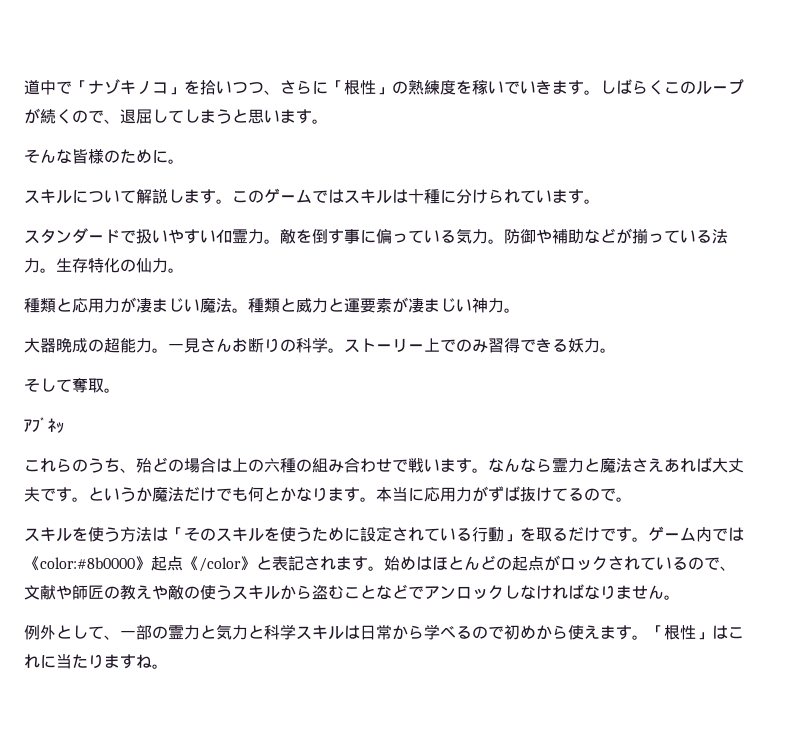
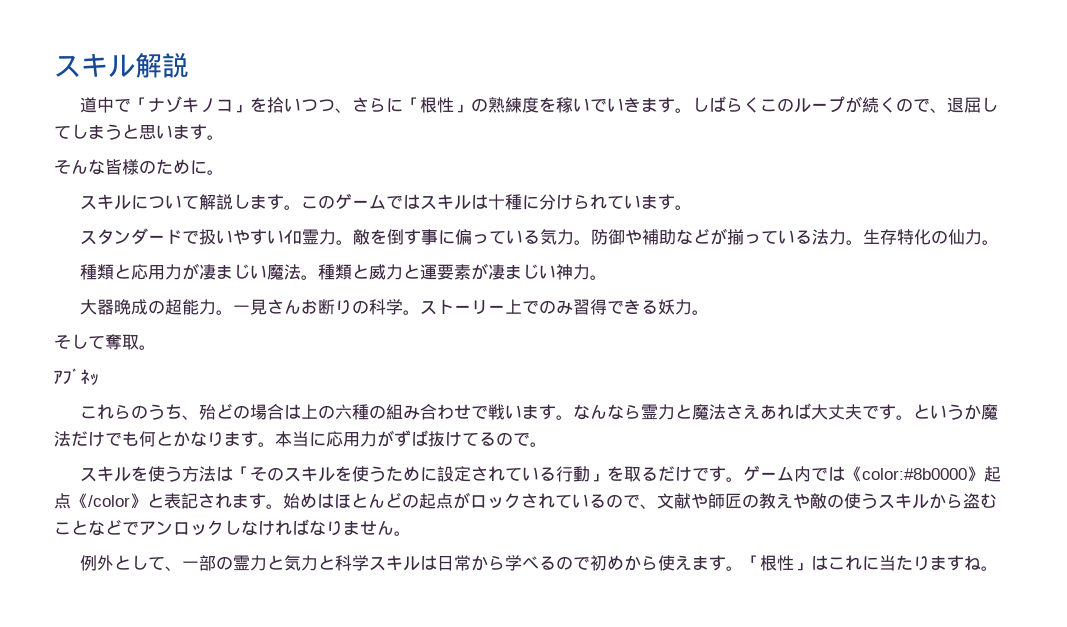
(24, 87) none -> [54,53,189,78] スキル解説 //

